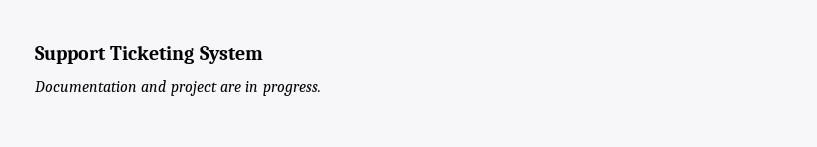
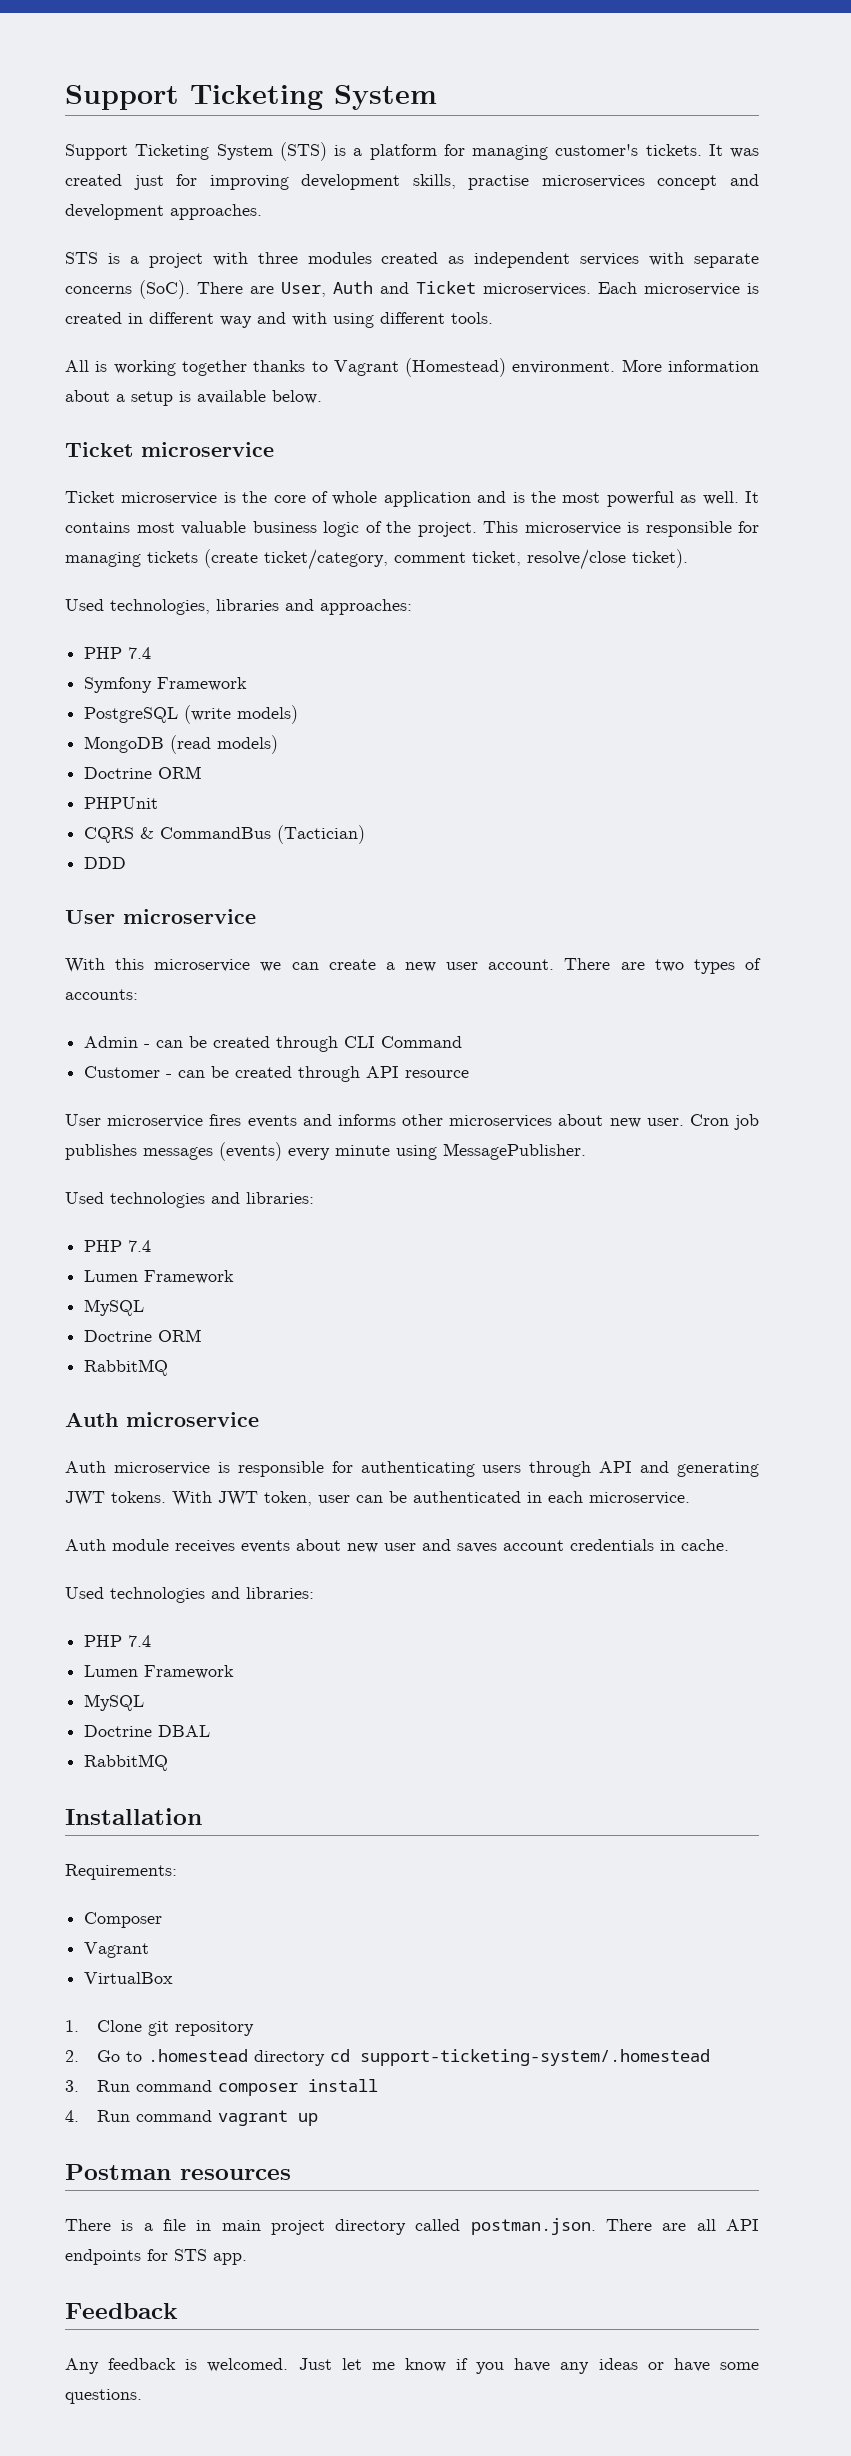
[34,80,321,96] Documentation and project are in progress. -> [65,142,759,161] [65,174,759,190] [65,204,262,220] [65,252,759,268] [65,280,759,299] [65,312,493,328] [65,358,759,377] [65,390,322,406] [65,442,274,457] [65,491,759,507] [65,521,759,537] [65,549,688,570] [65,599,412,615] [84,647,152,659] [84,677,248,693] [84,705,299,724] [84,735,279,754] [84,766,202,779] [84,797,159,809] [84,825,366,844] [84,857,127,869] [65,909,256,924] [65,958,761,974] [65,989,138,1000] [84,1036,463,1052] [84,1066,470,1082] [65,1114,759,1130] [65,1142,586,1161] [65,1192,314,1208] [84,1240,152,1252] [84,1270,235,1284] [84,1299,145,1316] [84,1329,202,1342] [84,1359,169,1376] [65,1412,259,1427] [65,1461,759,1477] [65,1491,690,1506] [65,1539,729,1553] [65,1587,314,1603] [84,1635,152,1647] [84,1665,235,1679] [84,1694,145,1711] [84,1725,211,1737] [84,1754,169,1771] [65,1808,202,1825] [65,1864,177,1880] [84,1912,163,1928] [84,1942,150,1958] [84,1972,174,1984] [65,2020,255,2036] [65,2049,711,2066] [65,2079,379,2096] [65,2110,319,2126] [65,2164,291,2180] [65,2218,759,2235] [65,2249,247,2265] [65,2303,178,2319] [65,2358,759,2374] [65,2389,142,2404] Support Ticketing System (STS) is a platform for managing customer's tickets. It was created just for improving development skills, practise microservices concept and development approaches. // STS is a project with three modules created as independent services with separate concerns (SoC). There are User, Auth and Ticket microservices. Each microservice is created in different way and with using different tools. // All is working together thanks to Vagrant (Homestead) environment. More information about a setup is available below. // Ticket microservice // Ticket microservice is the core of whole application and is the most powerful as well. It contains most valuable business logic of the project. This microservice is responsible for managing tickets (create ticket/category, comment ticket, resolve/close ticket). // Used technologies, libraries and approaches: // PHP 7.4 // Symfony Framework // PostgreSQL (write models) // MongoDB (read models) // Doctrine ORM // PHPUnit // CQRS & CommandBus (Tactician) // DDD // User microservice // With this microservice we can create a new user account. There are two types of accounts: // Admin - can be created through CLI Command // Customer - can be created through API resource // User microservice fires events and informs other microservices about new user. Cron job publishes messages (events) every minute using MessagePublisher. // Used technologies and libraries: // PHP 7.4 // Lumen Framework // MySQL // Doctrine ORM // RabbitMQ // Auth microservice // Auth microservice is responsible for authenticating users through API and generating JWT tokens. With JWT token, user can be authenticated in each microservice. // Auth module receives events about new user and saves account credentials in cache. // Used technologies and libraries: // PHP 7.4 // Lumen Framework // MySQL // Doctrine DBAL // RabbitMQ // Installation // Requirements: // Composer // Vagrant // VirtualBox // 1. Clone git repository // 2. Go to .homestead directory cd support-ticketing-system/.homestead // 3. Run command composer install // 4. Run command vagrant up // Postman resources // There is a file in main project directory called postman.json. There are all API endpoints for STS app. // Feedback // Any feedback is welcomed. Just let me know if you have any ideas or have some questions.

